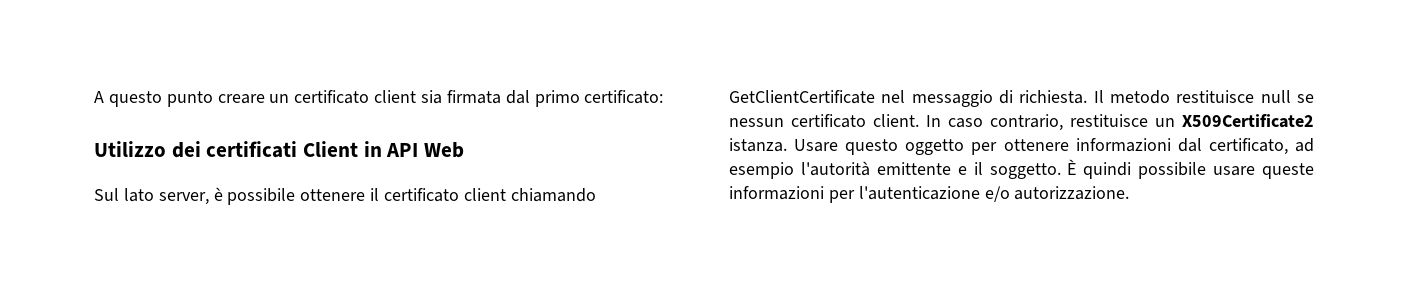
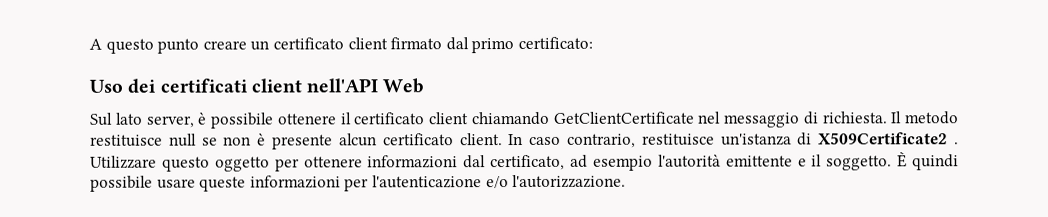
[421,90,501,104] sia firmata -> [390,37,443,50] firmato
[94,141,166,157] Utilizzo -> [89,79,123,93] Uso
[303,141,419,157] Client in API -> [250,78,379,93] client nell'API
[729,118,784,127] nessun -> [223,133,377,150] non è presente alcun
[1155,114,1314,128] [729,138,839,152] un X509Certificate2 istanza. Usare -> [720,132,959,146] [90,155,157,169] un'istanza di X509Certificate2 . Utilizzare
[1014,186,1130,200] autorizzazione. -> [512,174,627,189] l'autorizzazione.

